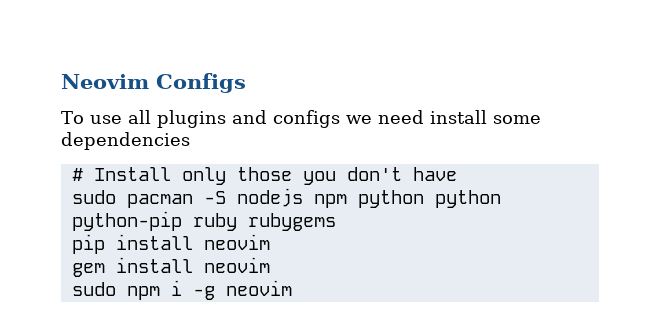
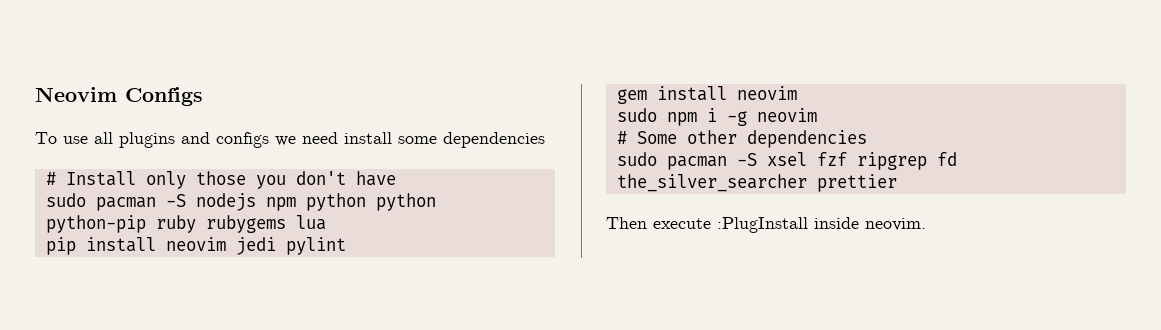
(336, 222) none -> [295,215,326,230] lua
(270, 242) none -> [235,237,346,255] jedi pylint
(292, 288) none -> [616,130,867,148] [616,152,957,170] [616,174,897,192] [606,217,926,233] // # Some other dependencies // sudo pacman -S xsel fzf ripgrep fd the_silver_searcher prettier // Then execute :PlugInstall inside neovim.

